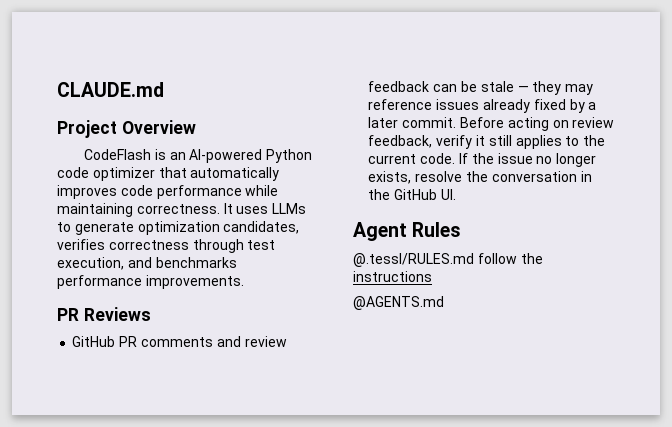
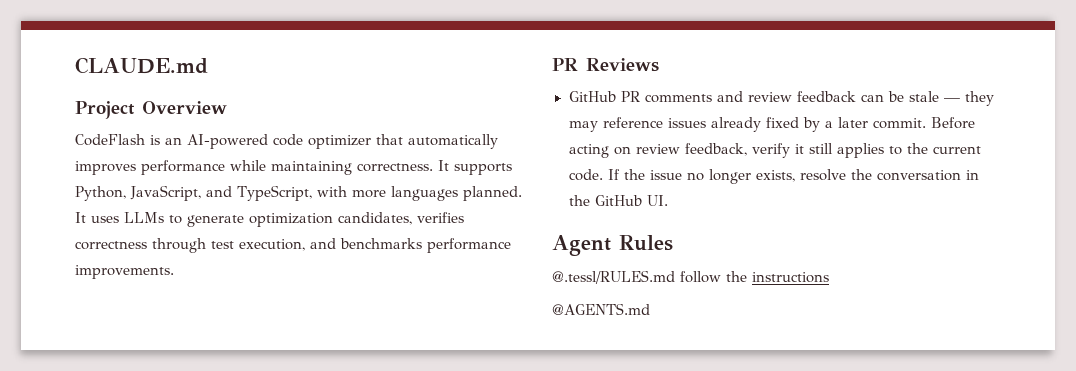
[266,149,313,163] Python -> (268, 141) none
[120,185,153,196] code -> (136, 168) none
(233, 208) none -> [454,163,512,175] [75,185,522,201] [75,212,86,223] supports Python, JavaScript, and TypeScript, with more languages planned. It

